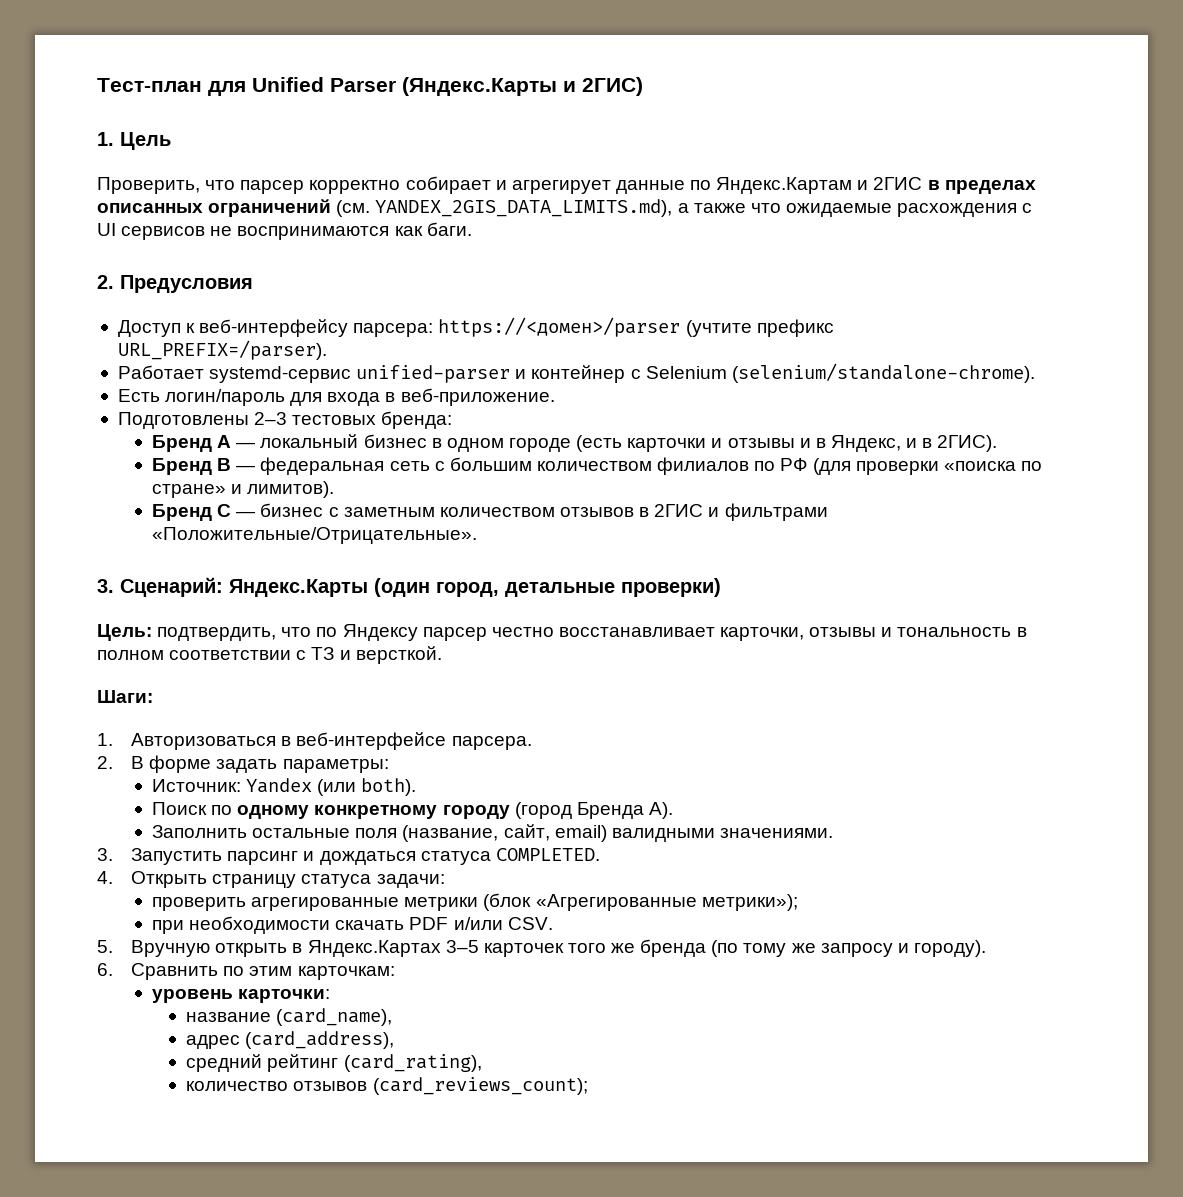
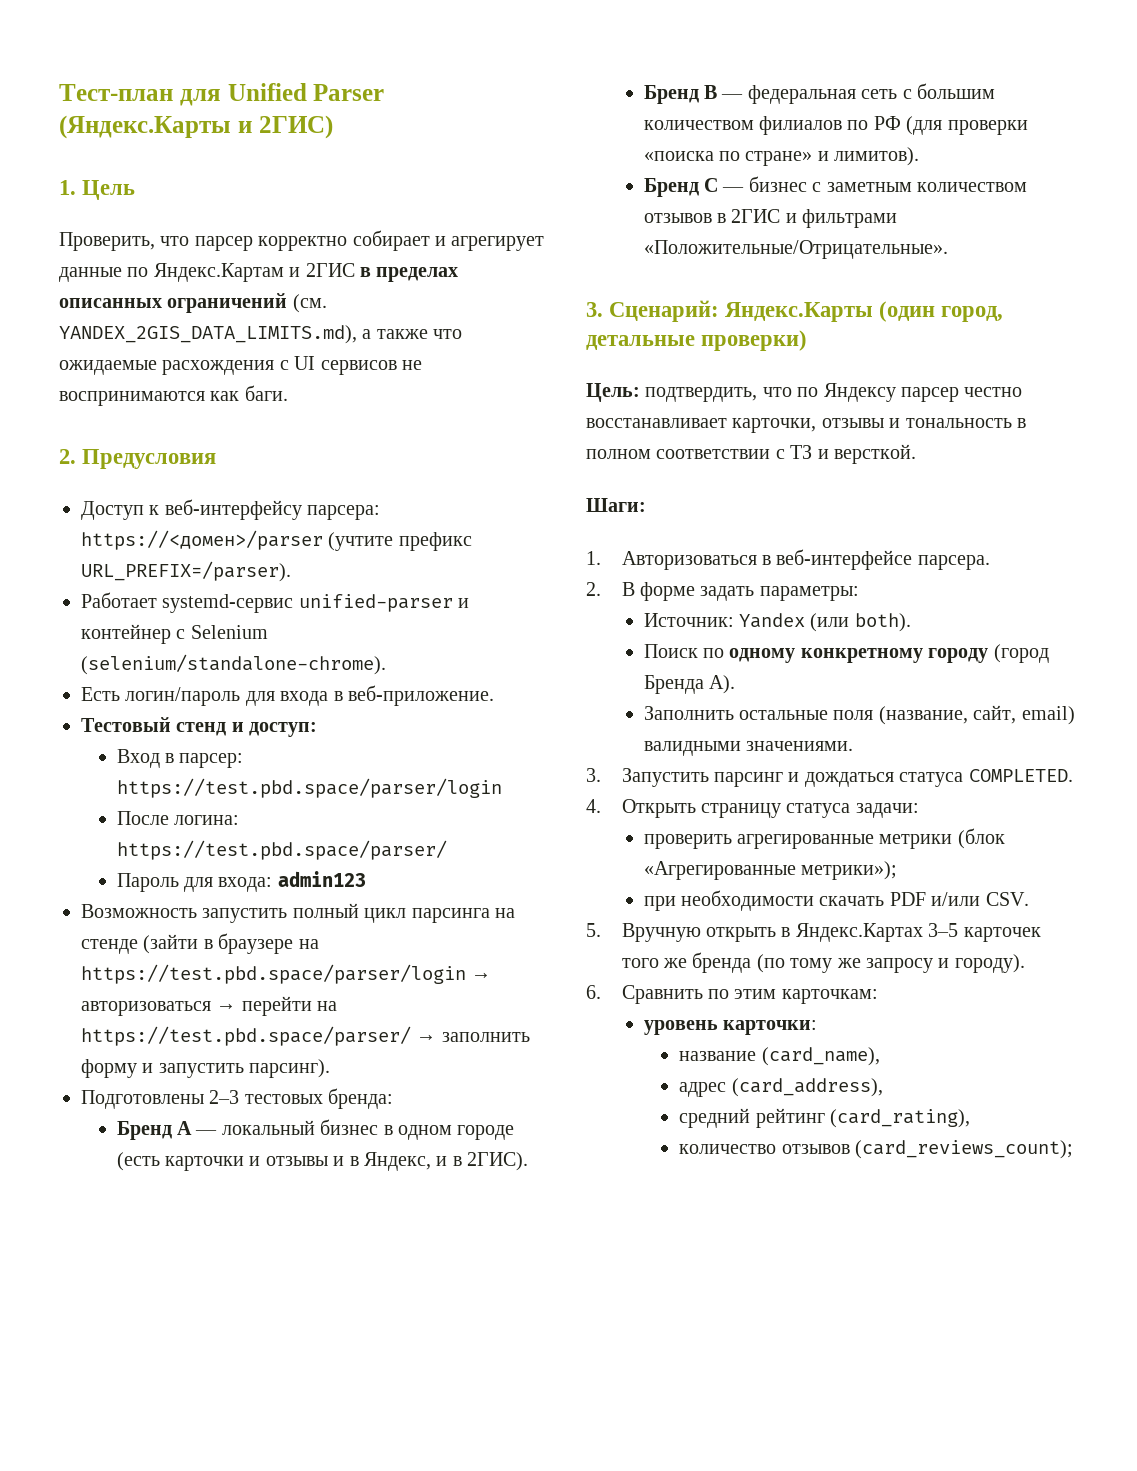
(555, 397) none -> [81,717,318,737] [116,749,244,768] [116,778,502,798] [116,811,240,825] [116,840,447,860] [116,871,366,892] [81,903,515,923] [81,933,319,954] [81,964,492,984] [81,996,338,1016] [81,1026,530,1046] [81,1059,331,1078] // Тестовый стенд и доступ: // Вход в парсер: https://test.pbd.space/parser/login // После логина: https://test.pbd.space/parser/ // Пароль для входа: admin123 // Возможность запустить полный цикл парсинга на стенде (зайти в браузере на https://test.pbd.space/parser/login → авторизоваться → перейти на https://test.pbd.space/parser/ → заполнить форму и запустить парсинг).

